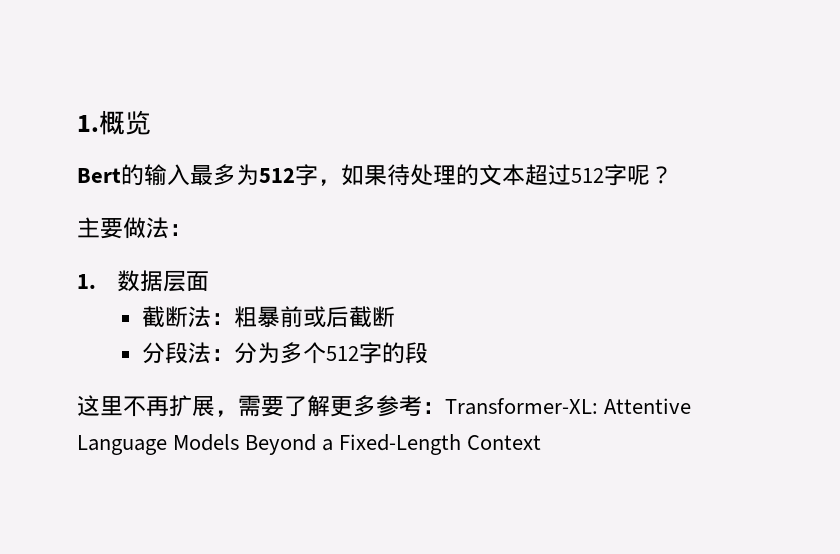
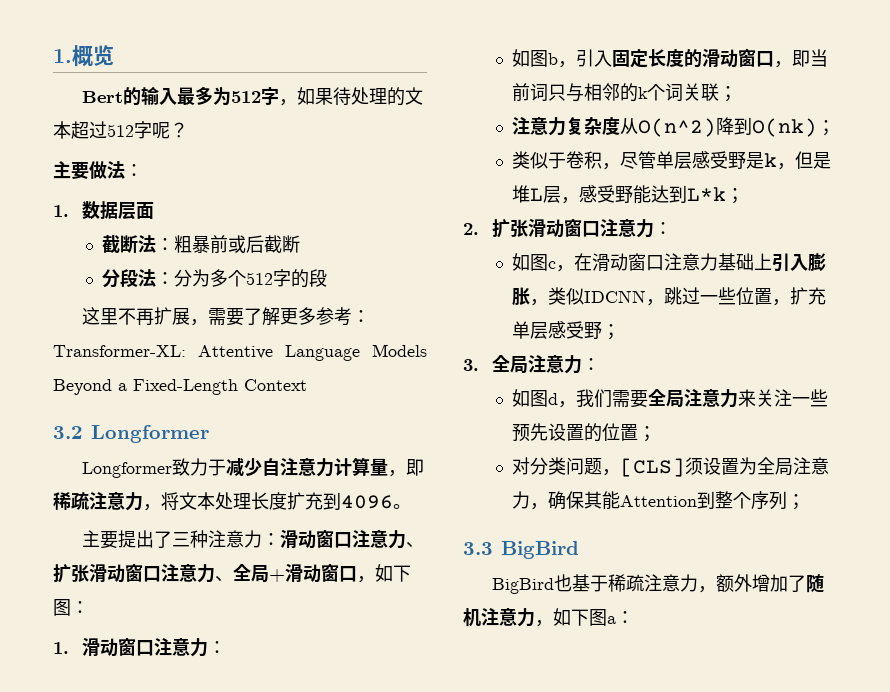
(542, 442) none -> [53,425,209,443] [82,457,425,478] [53,492,411,511] [82,529,425,549] [53,563,411,583] [53,599,89,616] [53,637,227,657] [512,48,829,68] [512,83,738,102] [512,117,836,137] [512,151,832,170] [512,185,745,204] [463,218,673,238] [512,253,827,272] [512,287,827,306] [512,321,621,340] [463,355,601,374] [512,389,829,408] [512,423,657,442] [512,457,830,477] [512,491,806,510] [463,541,579,559] [492,574,825,594] [463,608,634,627] // 3.2 Longformer // Longformer致力于减少自注意力计算量，即稀疏注意力，将文本处理长度扩充到4096。 // 主要提出了三种注意力：滑动窗口注意力、扩张滑动窗口注意力、全局+滑动窗口，如下图： // 1.滑动窗口注意力： // 如图b，引入固定长度的滑动窗口，即当前词只与相邻的k个词关联； // 注意力复杂度从O(n^2)降到O(nk)； // 类似于卷积，尽管单层感受野是k，但是堆L层，感受野能达到L*k； // 2.扩张滑动窗口注意力： // 如图c，在滑动窗口注意力基础上引入膨胀，类似IDCNN，跳过一些位置，扩充单层感受野； // 3.全局注意力： // 如图d，我们需要全局注意力来关注一些预先设置的位置； // 对分类问题，[CLS]须设置为全局注意力，确保其能Attention到整个序列； // 3.3 BigBird // BigBird也基于稀疏注意力，额外增加了随机注意力，如下图a：

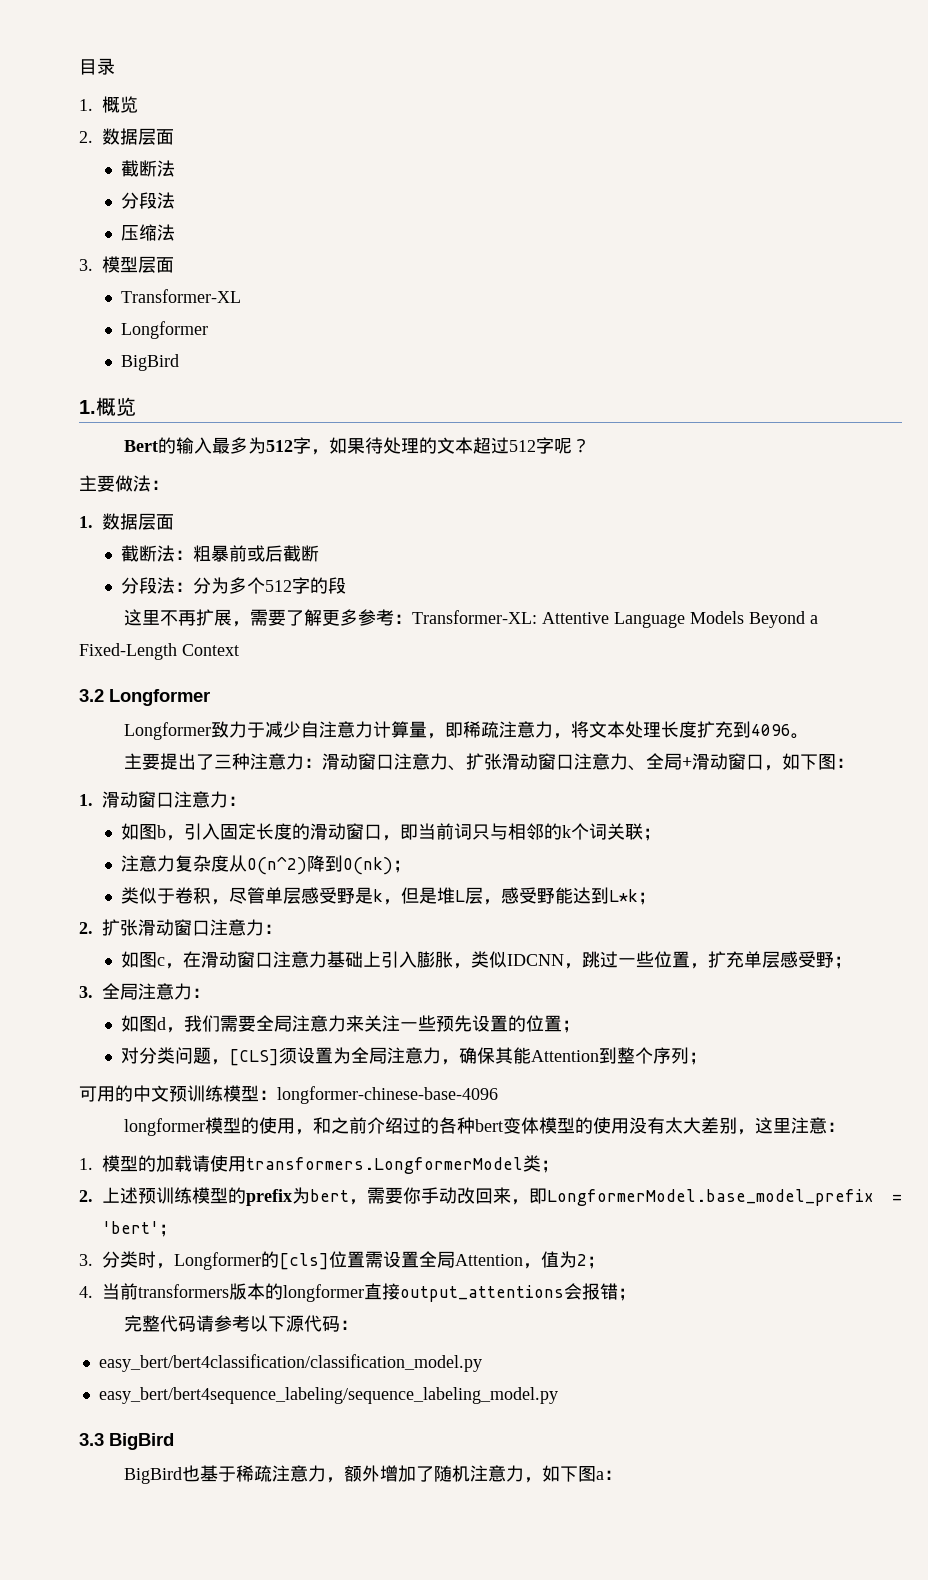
(53, 56) none -> [79,58,115,75] [79,96,138,113] [79,128,174,145] [121,160,176,177] [121,192,176,209] [121,224,176,241] [79,256,174,273] [121,289,242,303] [121,321,209,339] [121,354,180,371] 目录 // 1.概览 // 2.数据层面 // 截断法 // 分段法 // 压缩法 // 3.模型层面 // Transformer-XL // Longformer // BigBird //
(806, 502) none -> [79,1085,498,1104] [123,1117,845,1136] [79,1155,559,1174] [79,1187,902,1206] [102,1221,177,1237] [79,1251,605,1270] [79,1283,636,1302] [123,1315,358,1332] [98,1354,482,1372] [98,1387,558,1404] // 可用的中文预训练模型：longformer-chinese-base-4096 // longformer模型的使用，和之前介绍过的各种bert变体模型的使用没有太大差别，这里注意： // 1.模型的加载请使用transformers.LongformerModel类； // 2.上述预训练模型的prefix为bert，需要你手动改回来，即LongformerModel.base_model_prefix = 'bert'； // 3.分类时，Longformer的[cls]位置需设置全局Attention，值为2； // 4.当前transformers版本的longformer直接output_attentions会报错； // 完整代码请参考以下源代码： // easy_bert/bert4classification/classification_model.py // easy_bert/bert4sequence_labeling/sequence_labeling_model.py

